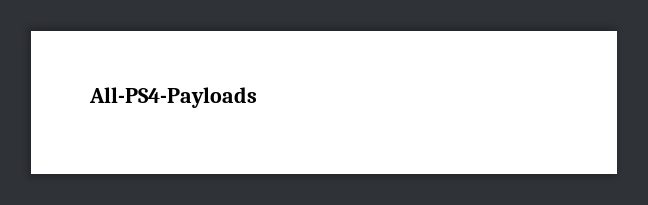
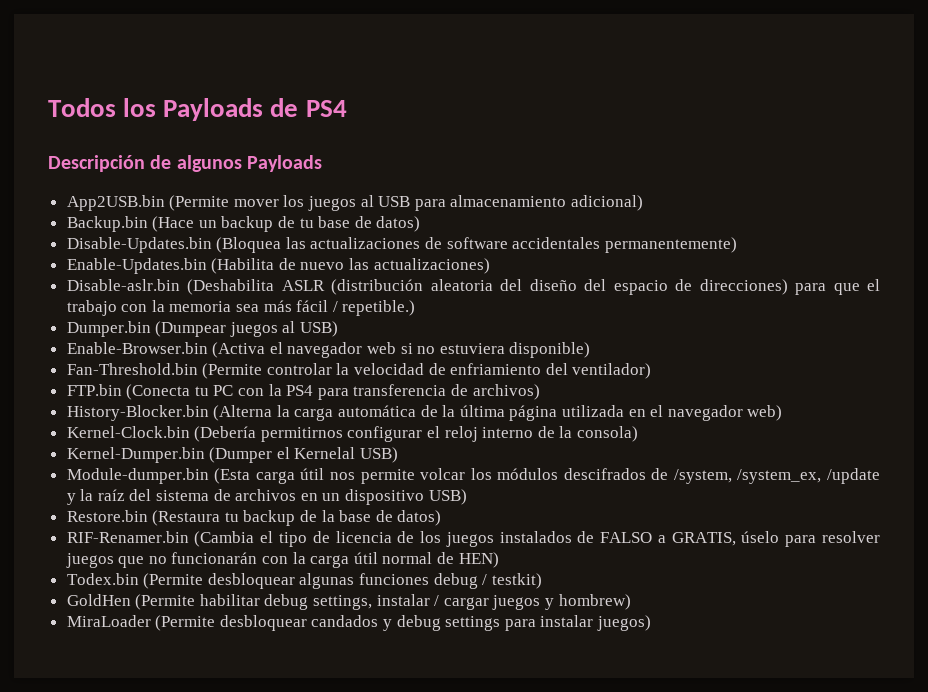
[89,87,257,108] All-PS4-Payloads -> [48,98,347,121] [48,155,322,172] [66,195,644,211] [66,216,421,232] [66,237,737,253] [66,258,490,274] [66,279,880,295] [66,300,416,316] [66,321,339,337] [66,342,591,358] [66,363,652,379] [66,384,540,400] [66,405,783,421] [66,426,639,442] [66,447,399,463] [66,468,881,484] [66,489,467,505] [66,510,442,526] [66,531,880,547] [65,552,499,568] [66,573,542,589] [66,594,631,610] [66,615,652,631] Todos los Payloads de PS4 // Descripción de algunos Payloads // App2USB.bin (Permite mover los juegos al USB para almacenamiento adicional) // Backup.bin (Hace un backup de tu base de datos) // Disable-Updates.bin (Bloquea las actualizaciones de software accidentales permanentemente) // Enable-Updates.bin (Habilita de nuevo las actualizaciones) // Disable-aslr.bin (Deshabilita ASLR (distribución aleatoria del diseño del espacio de direcciones) para que el trabajo con la memoria sea más fácil / repetible.) // Dumper.bin (Dumpear juegos al USB) // Enable-Browser.bin (Activa el navegador web si no estuviera disponible) // Fan-Threshold.bin (Permite controlar la velocidad de enfriamiento del ventilador) // FTP.bin (Conecta tu PC con la PS4 para transferencia de archivos) // History-Blocker.bin (Alterna la carga automática de la última página utilizada en el navegador web) // Kernel-Clock.bin (Debería permitirnos configurar el reloj interno de la consola) // Kernel-Dumper.bin (Dumper el Kernelal USB) // Module-dumper.bin (Esta carga útil nos permite volcar los módulos descifrados de /system, /system_ex, /update y la raíz del sistema de archivos en un dispositivo USB) // Restore.bin (Restaura tu backup de la base de datos) // RIF-Renamer.bin (Cambia el tipo de licencia de los juegos instalados de FALSO a GRATIS, úselo para resolver juegos que no funcionarán con la carga útil normal de HEN) // Todex.bin (Permite desbloquear algunas funciones debug / testkit) // GoldHen (Permite habilitar debug settings, instalar / cargar juegos y hombrew) // MiraLoader (Permite desbloquear candados y debug settings para instalar juegos)

